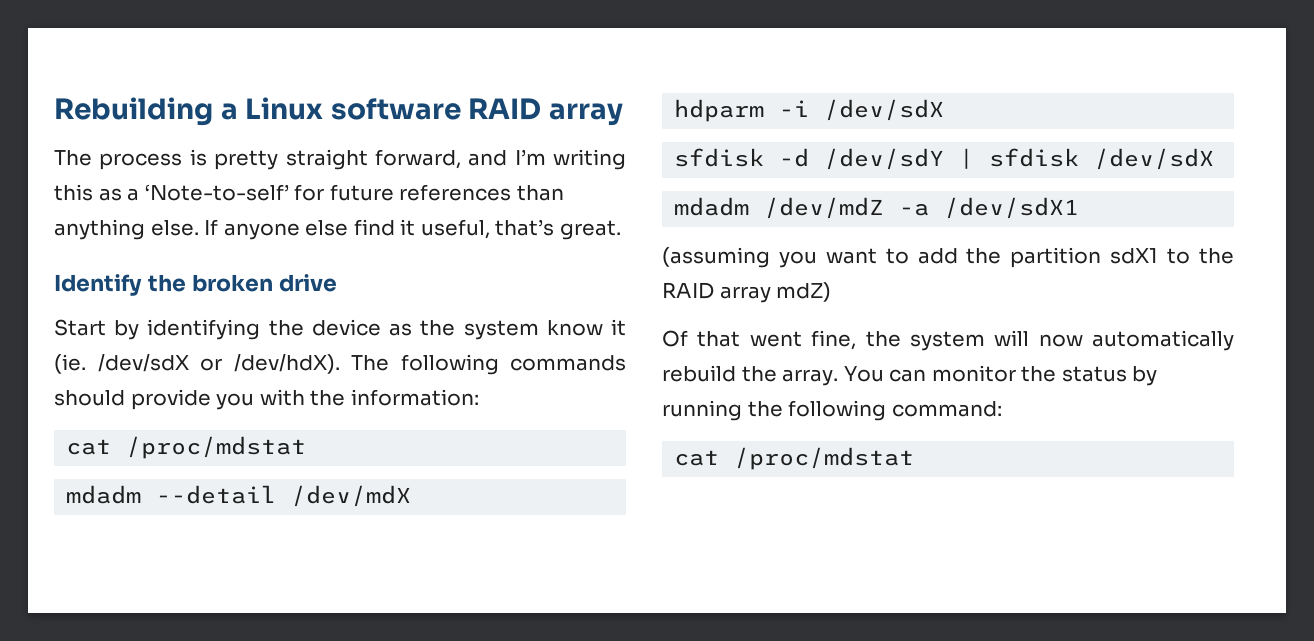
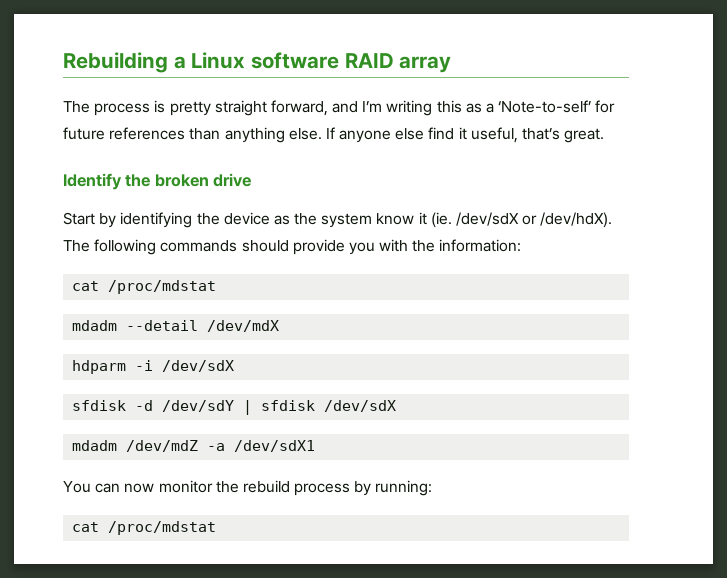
[662,247,1234,268] [662,282,832,303] [662,330,1234,351] [662,365,839,386] (assuming you want to add the partition sdX1 to the RAID array mdZ) // Of that went fine, the system will now automatically rebuild the array. -> (316, 446) none
(927, 375) none -> [124,483,155,493] now
[1061,366,1158,386] [662,400,1002,421] status by running the following command: -> [242,480,433,496] rebuild process by running:

